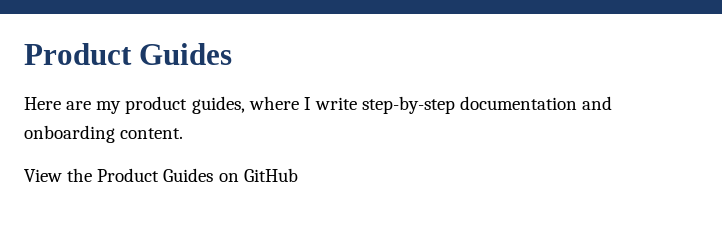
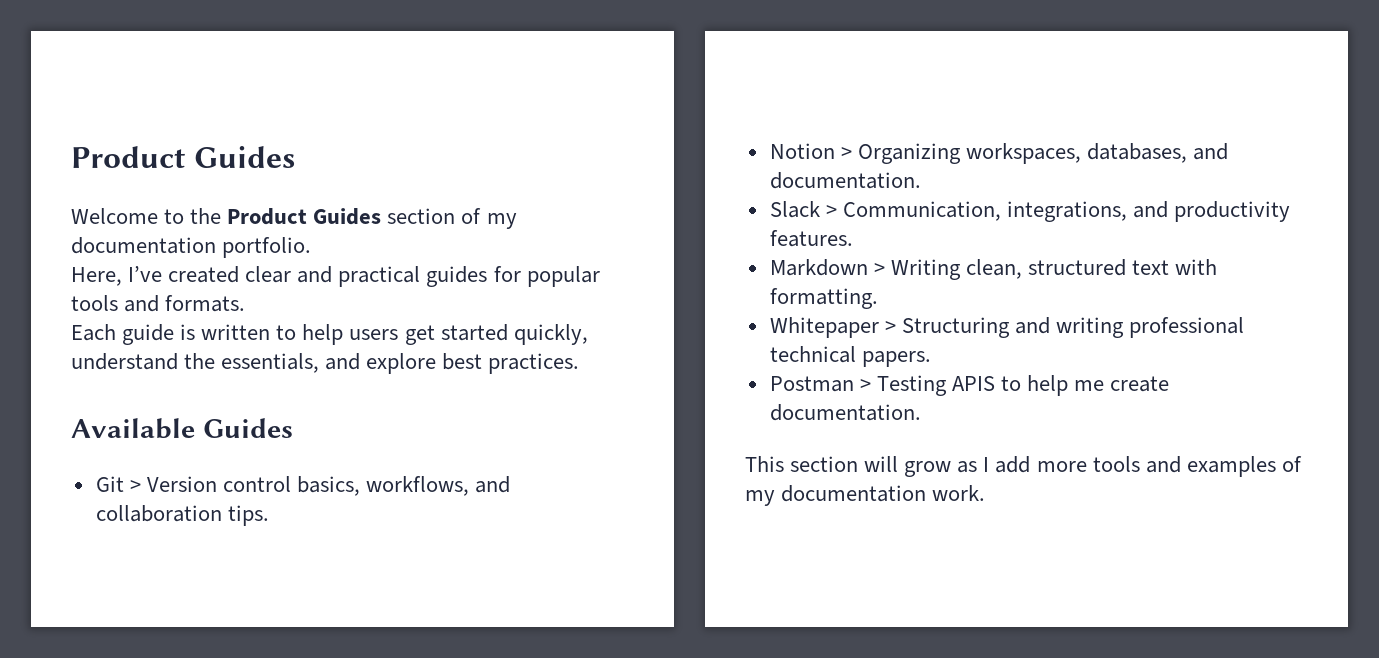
[24,96,613,114] [24,125,184,143] [24,168,298,182] Here are my product guides, where I write step-by-step documentation and onboarding content. // View the Product Guides on GitHub -> [71,208,517,229] [71,237,312,258] [71,266,600,287] [71,295,246,312] [71,324,588,345] [71,353,580,374] [71,418,293,439] [95,476,511,496] [95,505,269,526] [769,143,1229,164] [769,172,921,189] [769,201,1291,222] [769,230,853,247] [769,259,1218,280] [769,288,878,309] [769,317,1245,338] [769,346,931,367] [769,375,1170,396] [769,404,921,421] [745,456,1302,477] [745,485,986,506] Welcome to the Product Guides section of my documentation portfolio. // Here, I’ve created clear and practical guides for popular tools and formats. // Each guide is written to help users get started quickly, understand the essentials, and explore best practices. // Available Guides // Git > Version control basics, workflows, and collaboration tips. // Notion > Organizing workspaces, databases, and documentation. // Slack > Communication, integrations, and productivity features. // Markdown > Writing clean, structured text with formatting. // Whitepaper > Structuring and writing professional technical papers. // Postman > Testing APIS to help me create documentation. // This section will grow as I add more tools and examples of my documentation work.

